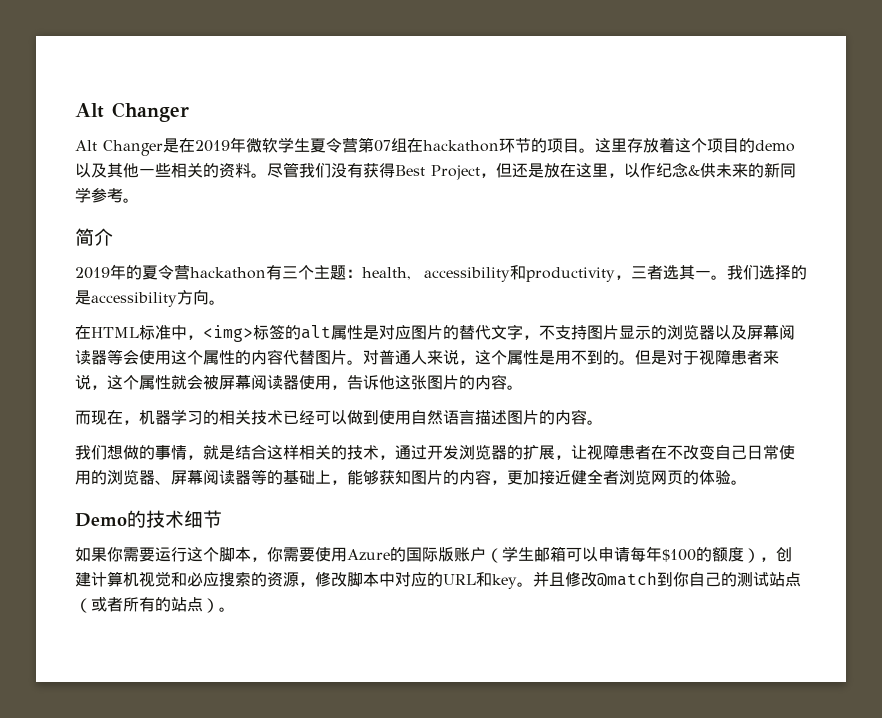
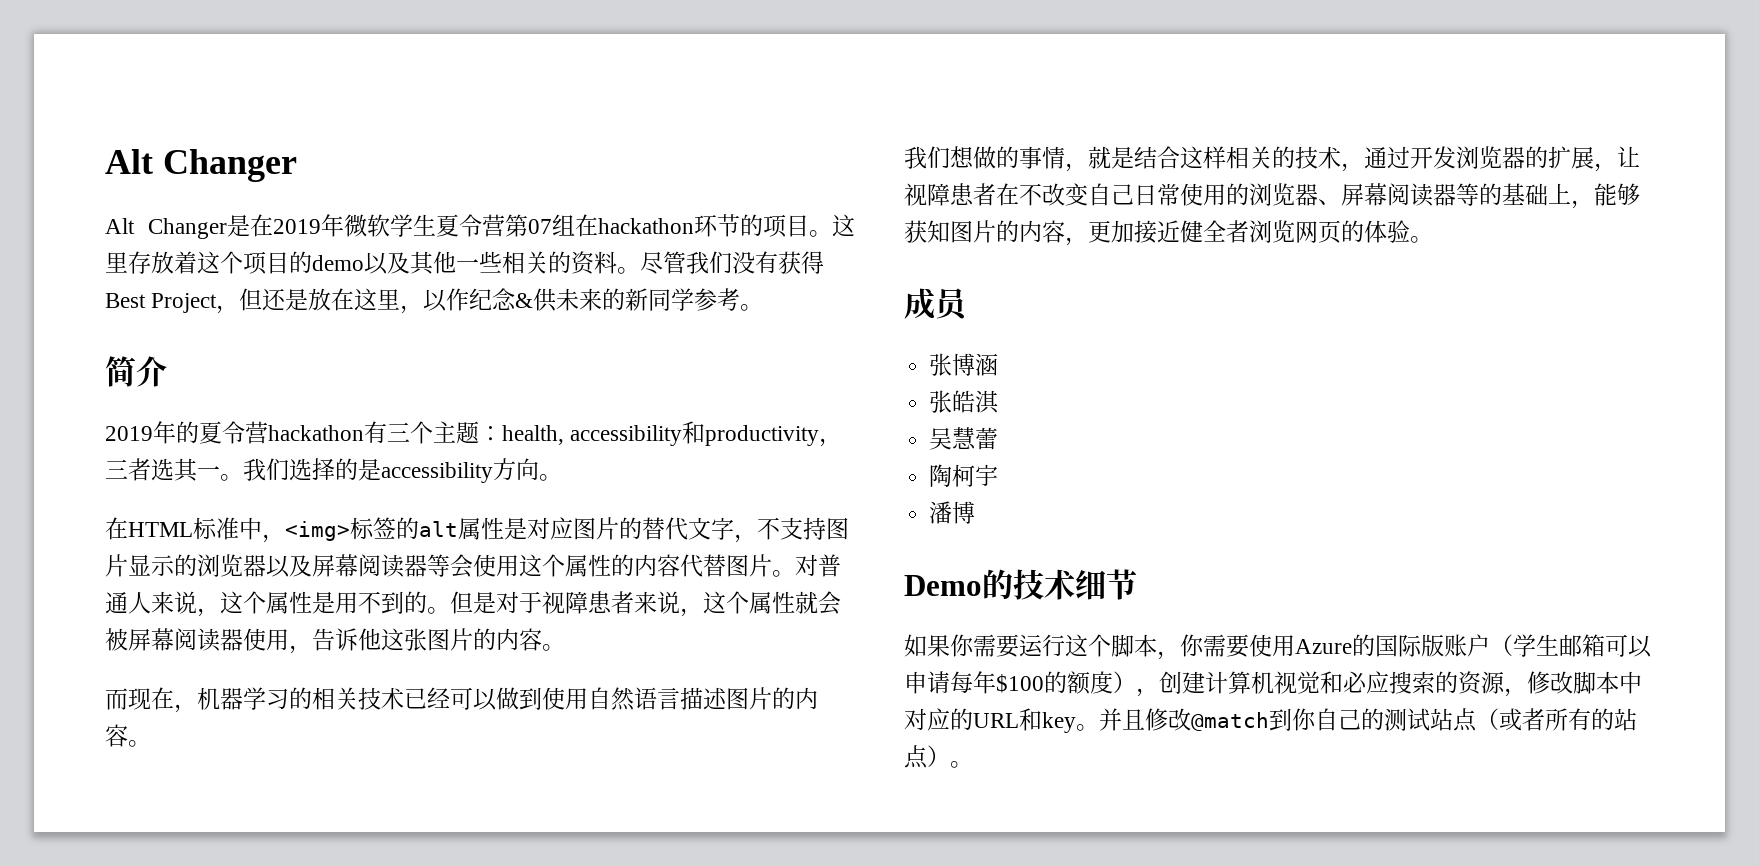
(747, 482) none -> [904,288,970,321] [929,353,999,376] [929,390,999,414] [929,427,999,450] [929,464,999,487] [929,501,976,524] // 成员 // 张博涵 // 张皓淇 // 吴慧蕾 // 陶柯宇 // 潘博

